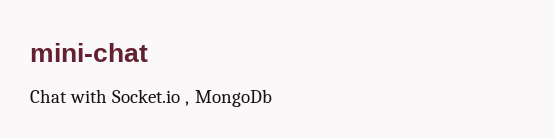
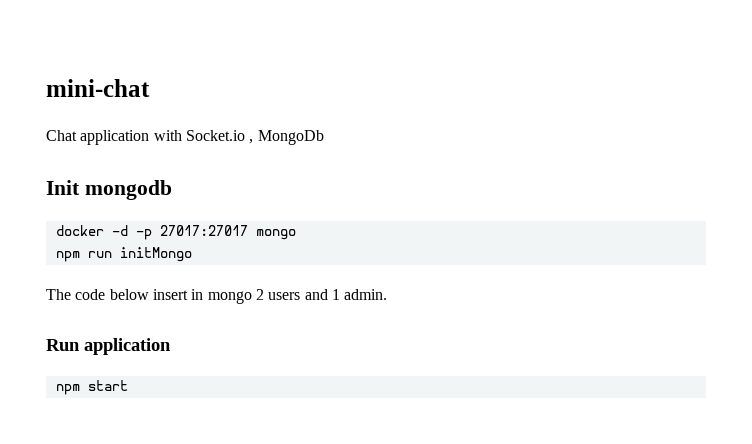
(67, 96) none -> [80,130,150,145] application
(272, 98) none -> [46,180,172,200] [55,225,296,240] [55,247,192,262] [46,289,388,304] [46,338,171,355] [55,380,128,395] // Init mongodb // docker -d -p 27017:27017 mongo // npm run initMongo // The code below insert in mongo 2 users and 1 admin. // Run application // npm start

